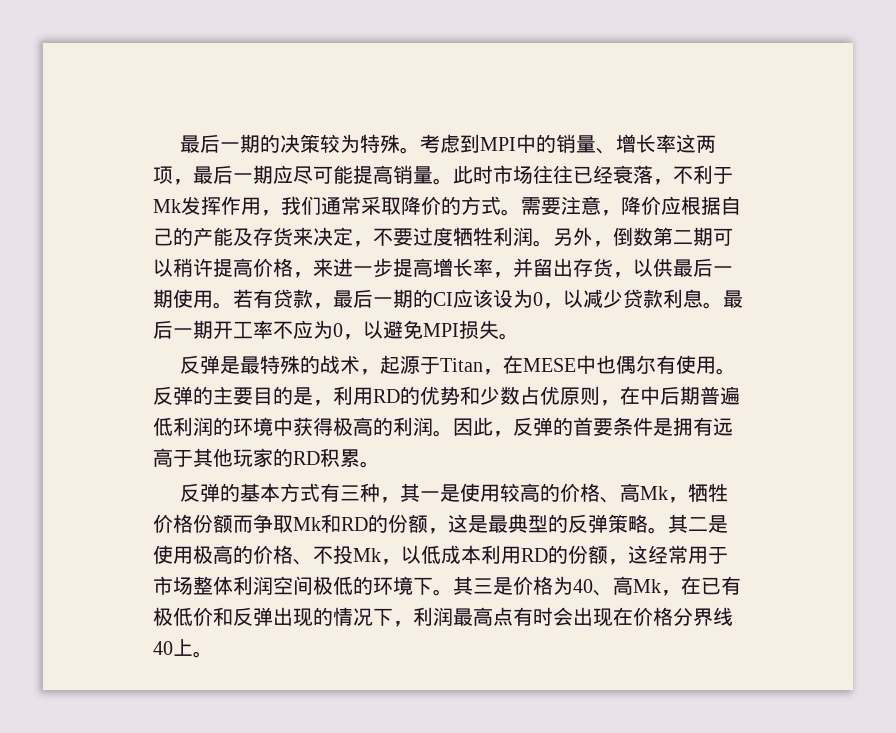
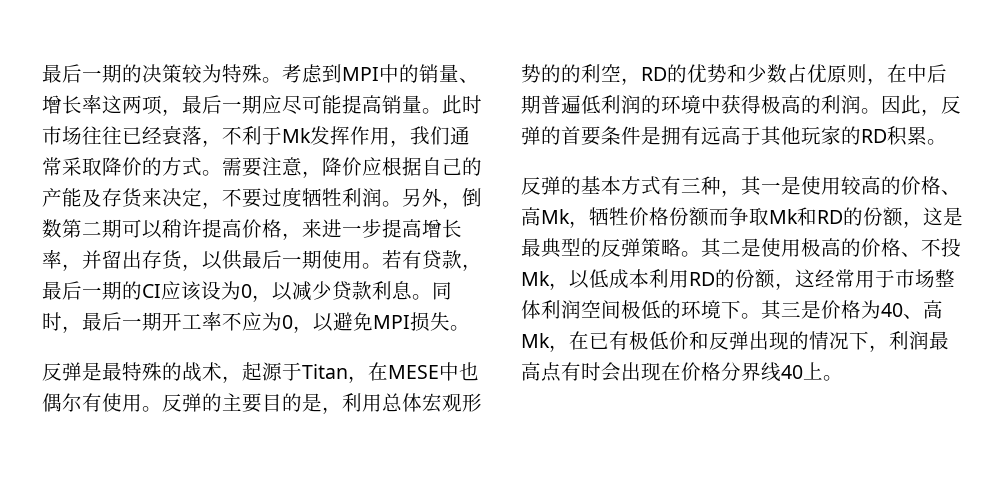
(723, 305) none -> [432,282,452,300] [42,312,82,333] 同时，
(373, 396) none -> [382,393,482,413] [521,64,641,85] 总体宏观形势的的利空，

